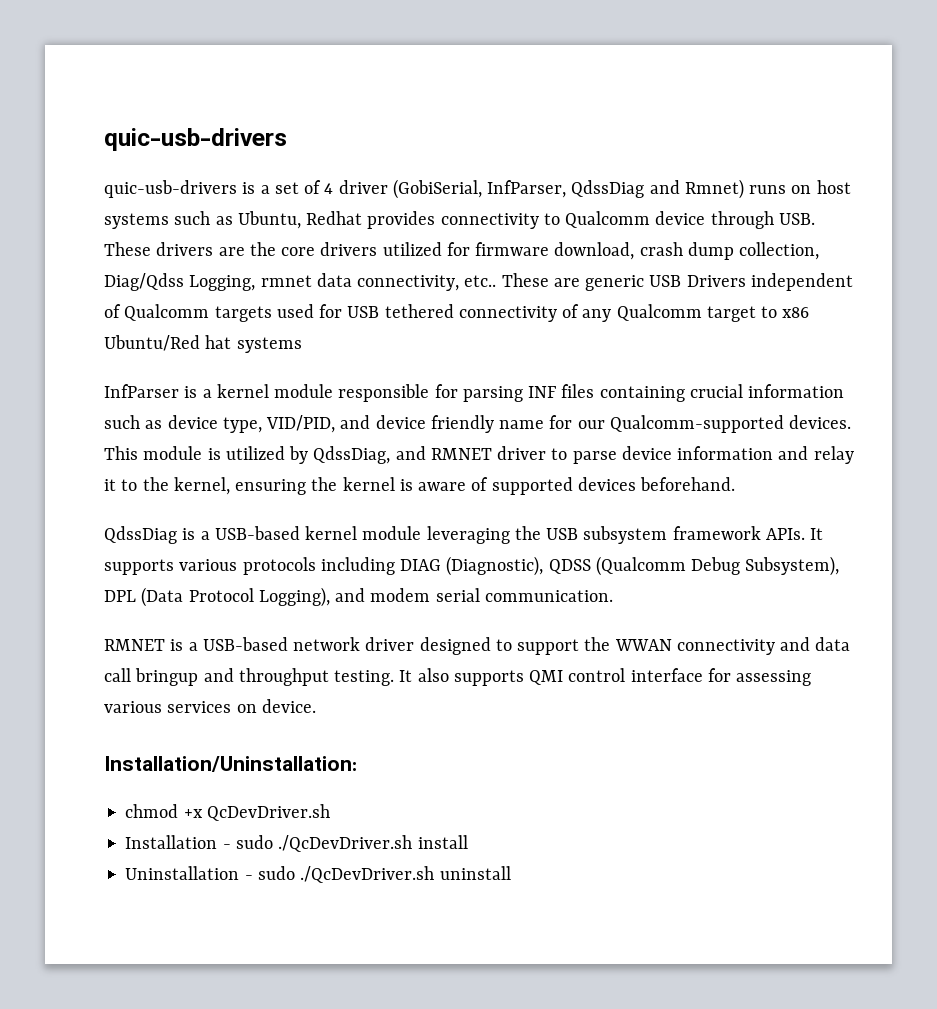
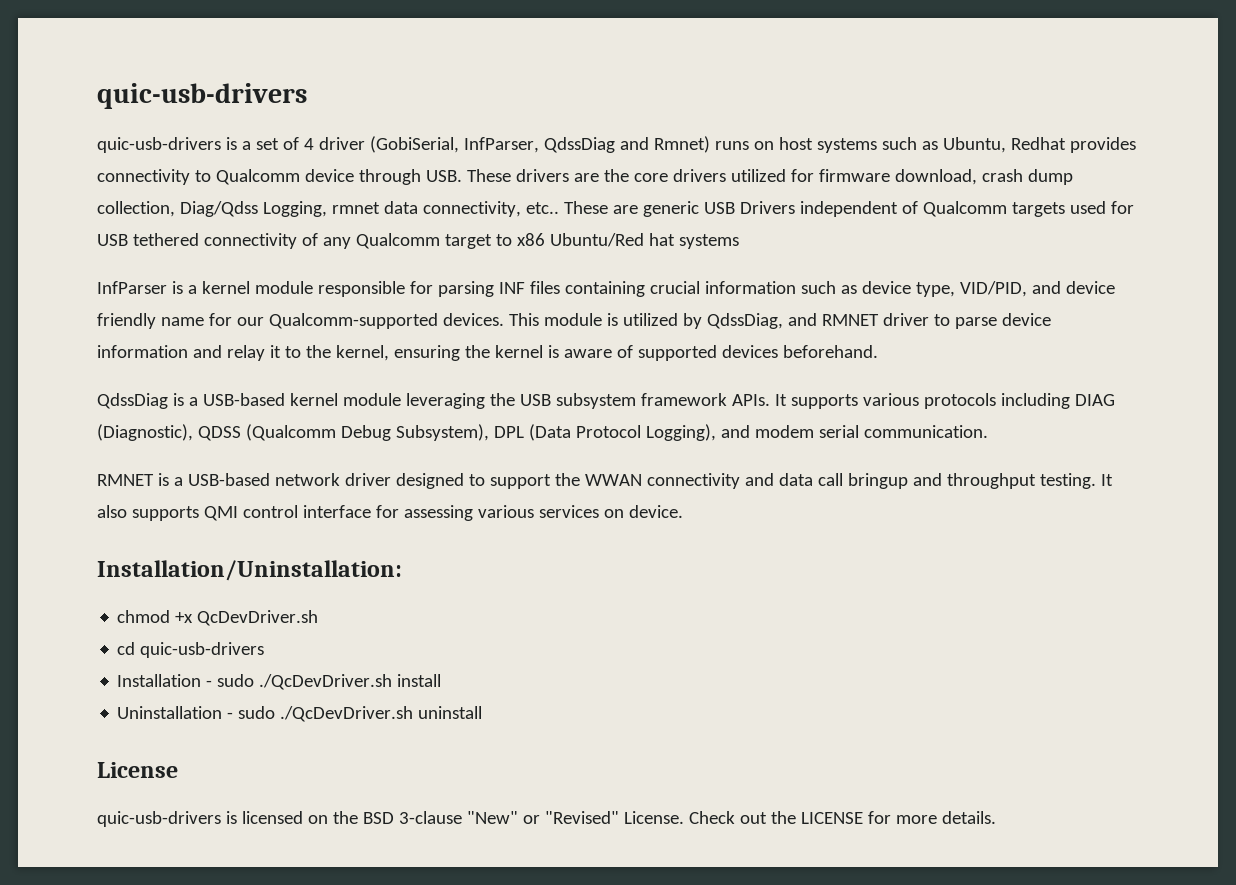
(330, 812) none -> [117,642,265,658] // cd quic-usb-drivers
(511, 873) none -> [97,762,178,778] [97,811,996,827] // License // quic-usb-drivers is licensed on the BSD 3-clause "New" or "Revised" License. Check out the LICENSE for more details.

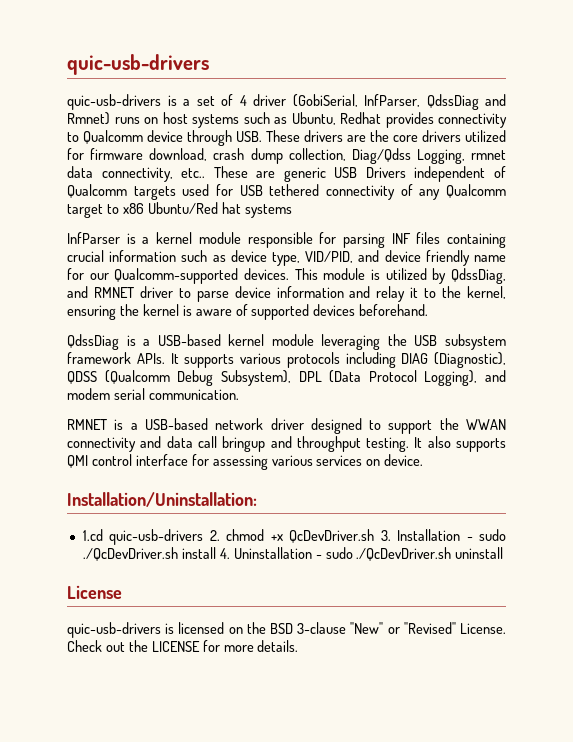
(402, 570) none -> [82,529,220,545] 1.cd quic-usb-drivers 2.
[117,642,265,658] // cd quic-usb-drivers // -> [380,530,391,541] 3.
(442, 680) // -> [219,548,230,559] 4.

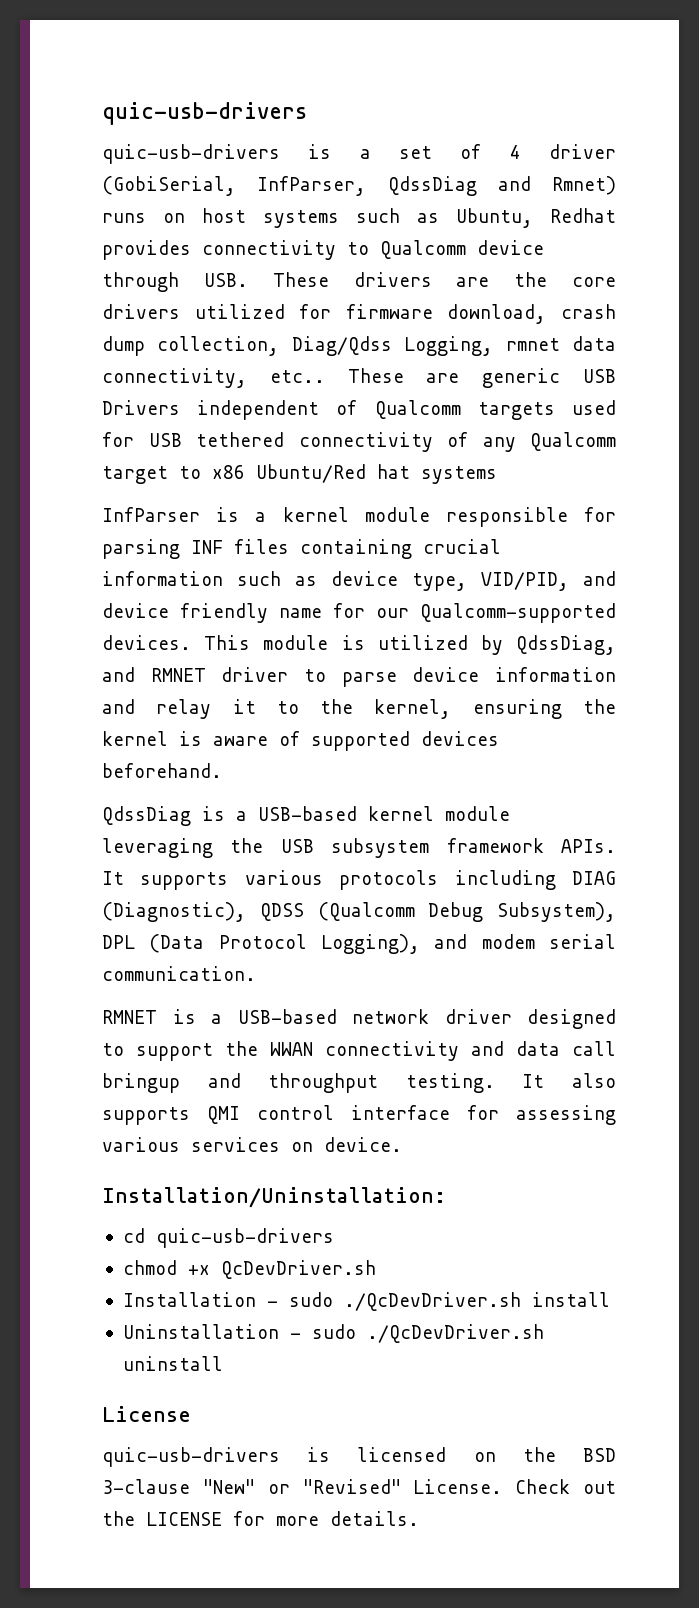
[82,529,220,545] 1.cd quic-usb-drivers 2. -> [122,1228,334,1248] cd quic-usb-drivers //
[380,530,391,541] 3. -> (376, 1269) //
[219,548,230,559] 4. -> (610, 1299) //

